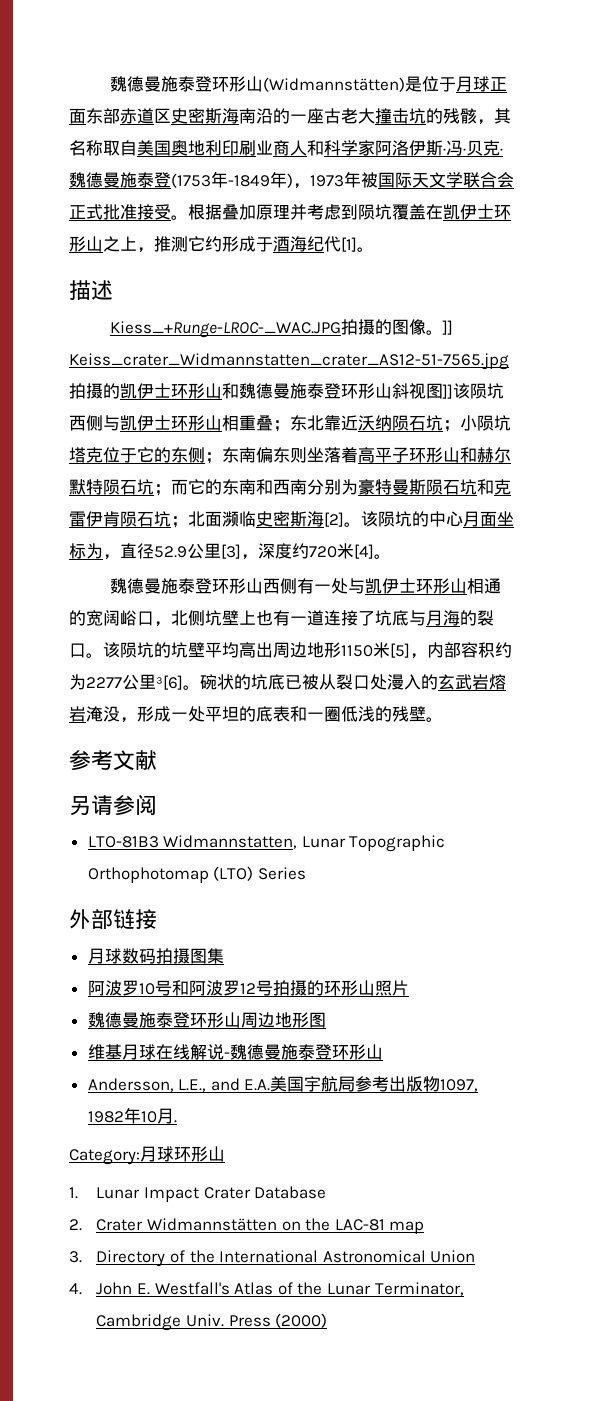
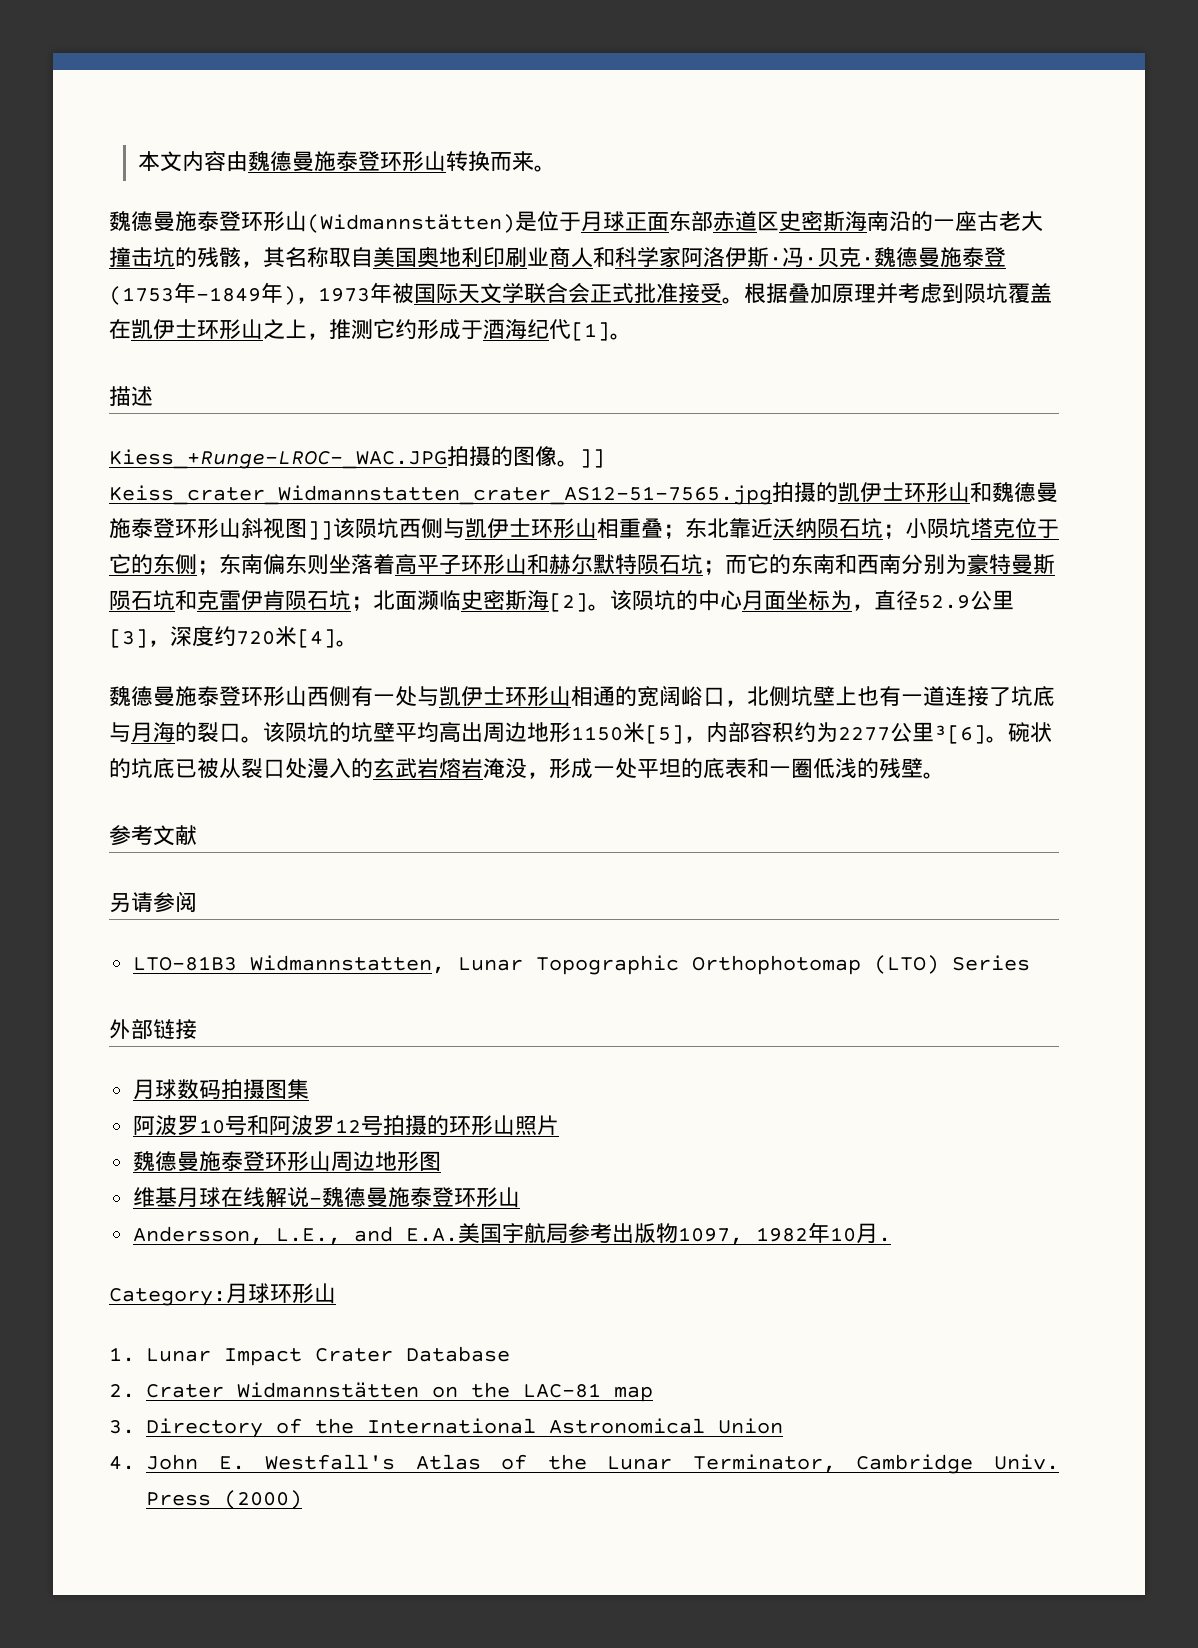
(110, 84) none -> [138,151,557,172] 本文内容由魏德曼施泰登环形山转换而来。 //

